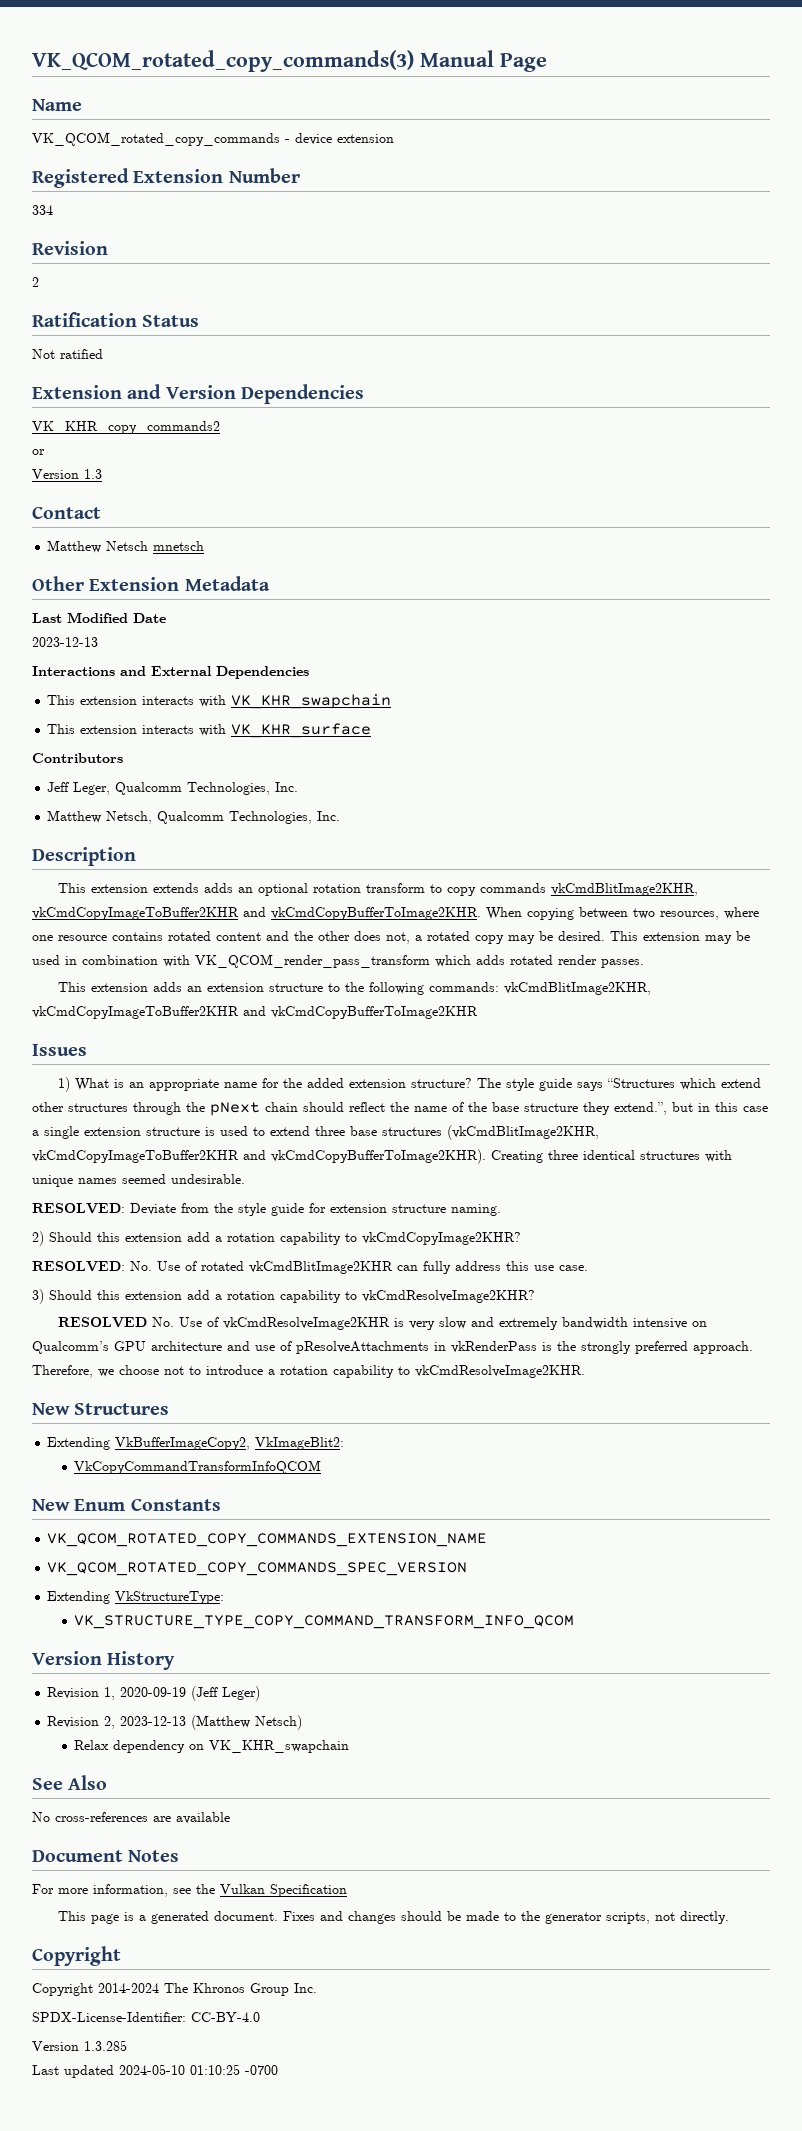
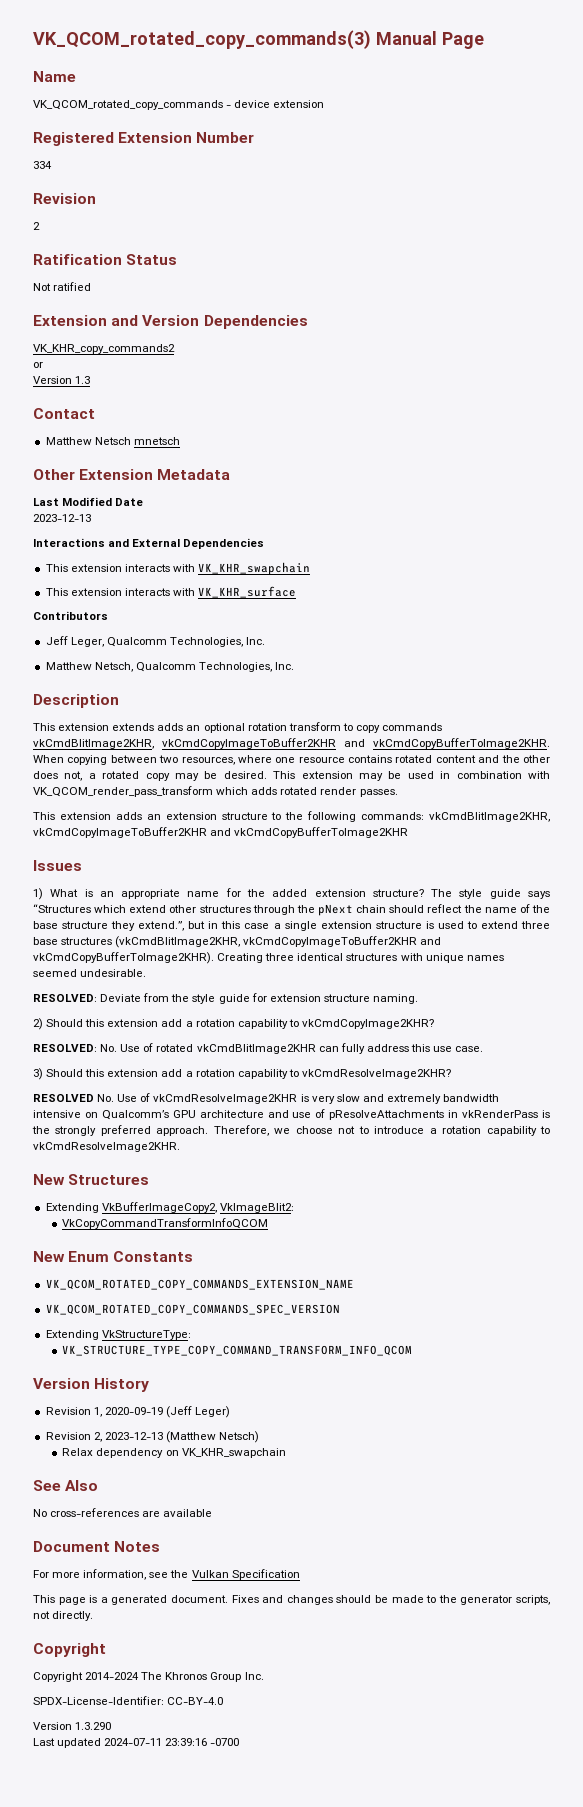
[84,2040,127,2051] 1.3.285 -> [75,1722,112,1730] 1.3.290
[119,2064,240,2075] 2024-05-10 01:10:25 -> [104,1738,208,1746] 2024-07-11 23:39:16

